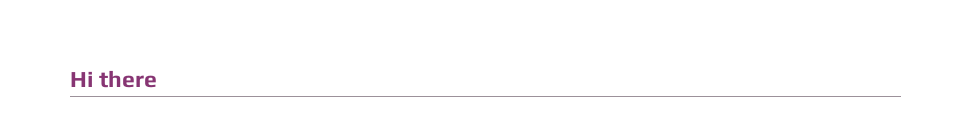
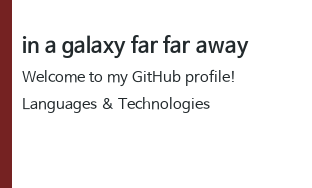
[70,70,158,88] Hi there -> [22,35,249,59] [22,69,237,87] [22,97,210,113] in a galaxy far far away // Welcome to my GitHub profile! // Languages & Technologies

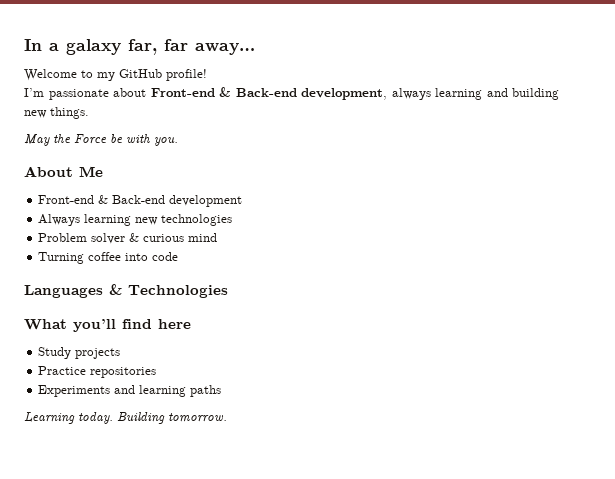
[22,36,39,53] in -> [24,39,42,51] In
[130,35,249,59] far far away -> [128,39,255,55] far, far away…
[22,97,210,113] Languages & Technologies -> [24,87,559,100] [24,107,89,119] [24,134,178,146] [24,166,103,177] [38,195,243,207] [38,214,233,226] [38,233,218,244] [38,252,179,264] [24,284,228,298] [24,319,191,332] [38,347,121,359] [38,366,157,378] [38,385,222,397] [24,412,227,424] I’m passionate about Front-end & Back-end development, always learning and building new things. // May the Force be with you. // About Me // Front-end & Back-end development // Always learning new technologies // Problem solver & curious mind // Turning coffee into code // Languages & Technologies // What you’ll find here // Study projects // Practice repositories // Experiments and learning paths // Learning today. Building tomorrow.

